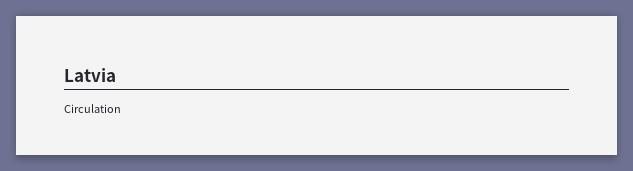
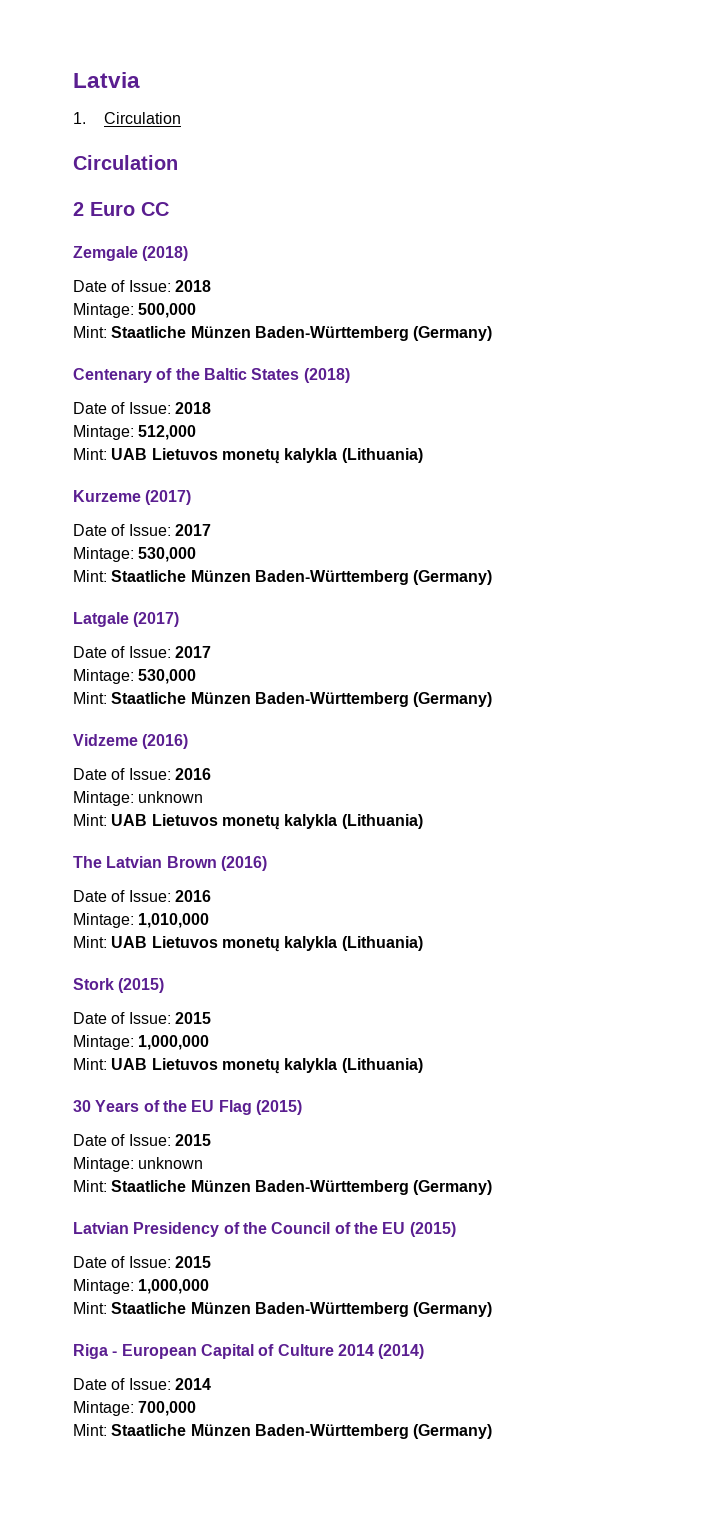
[64,104,121,113] Circulation -> [73,112,182,124] [73,155,178,170] [73,202,169,216] [73,246,189,261] [73,280,211,292] [73,303,197,318] [73,326,493,341] [73,368,350,383] [73,402,211,414] [73,425,197,440] [73,448,423,464] [73,490,192,505] [73,524,211,536] [73,547,197,562] [73,570,493,585] [73,612,180,627] [73,646,211,658] [73,669,197,684] [73,692,493,707] [73,734,189,749] [73,768,211,780] [73,791,204,806] [73,814,423,830] [73,856,267,871] [73,890,211,902] [73,913,210,928] [73,936,423,952] [73,978,165,993] [73,1012,211,1024] [73,1035,210,1050] [73,1058,423,1074] [73,1100,302,1115] [73,1134,211,1146] [73,1157,204,1172] [73,1180,493,1195] [73,1222,456,1237] [73,1256,211,1268] [73,1279,210,1294] [73,1302,493,1317] [73,1344,425,1359] [73,1378,211,1390] [73,1401,197,1416] [73,1424,493,1439] 1. Circulation // Circulation // 2 Euro CC // Zemgale (2018) // Date of Issue: 2018 // Mintage: 500,000 // Mint: Staatliche Münzen Baden-Württemberg (Germany) // Centenary of the Baltic States (2018) // Date of Issue: 2018 // Mintage: 512,000 // Mint: UAB Lietuvos monetų kalykla (Lithuania) // Kurzeme (2017) // Date of Issue: 2017 // Mintage: 530,000 // Mint: Staatliche Münzen Baden-Württemberg (Germany) // Latgale (2017) // Date of Issue: 2017 // Mintage: 530,000 // Mint: Staatliche Münzen Baden-Württemberg (Germany) // Vidzeme (2016) // Date of Issue: 2016 // Mintage: unknown // Mint: UAB Lietuvos monetų kalykla (Lithuania) // The Latvian Brown (2016) // Date of Issue: 2016 // Mintage: 1,010,000 // Mint: UAB Lietuvos monetų kalykla (Lithuania) // Stork (2015) // Date of Issue: 2015 // Mintage: 1,000,000 // Mint: UAB Lietuvos monetų kalykla (Lithuania) // 30 Years of the EU Flag (2015) // Date of Issue: 2015 // Mintage: unknown // Mint: Staatliche Münzen Baden-Württemberg (Germany) // Latvian Presidency of the Council of the EU (2015) // Date of Issue: 2015 // Mintage: 1,000,000 // Mint: Staatliche Münzen Baden-Württemberg (Germany) // Riga - European Capital of Culture 2014 (2014) // Date of Issue: 2014 // Mintage: 700,000 // Mint: Staatliche Münzen Baden-Württemberg (Germany)

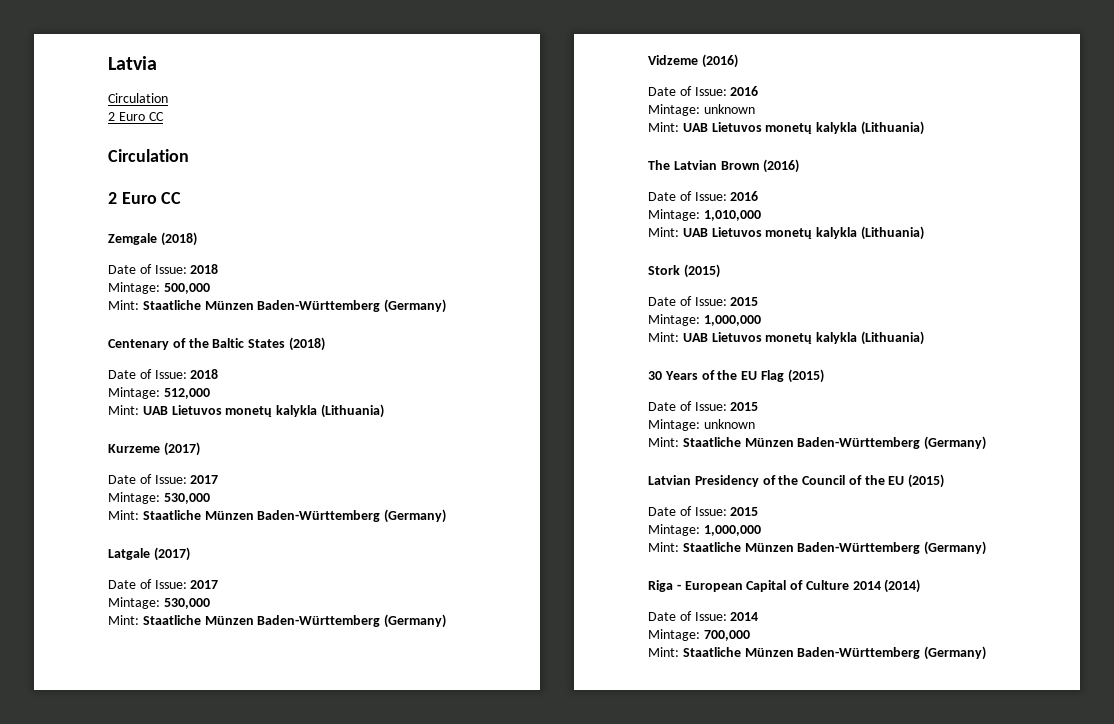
[73,112,182,124] 1. Circulation -> [108,93,168,103] [108,112,164,121] Circulation // 2 Euro CC

